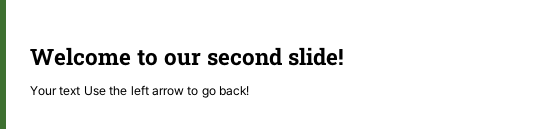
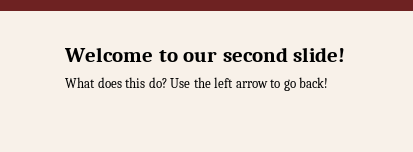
[30,86,81,96] Your text -> [65,77,167,88] What does this do?

